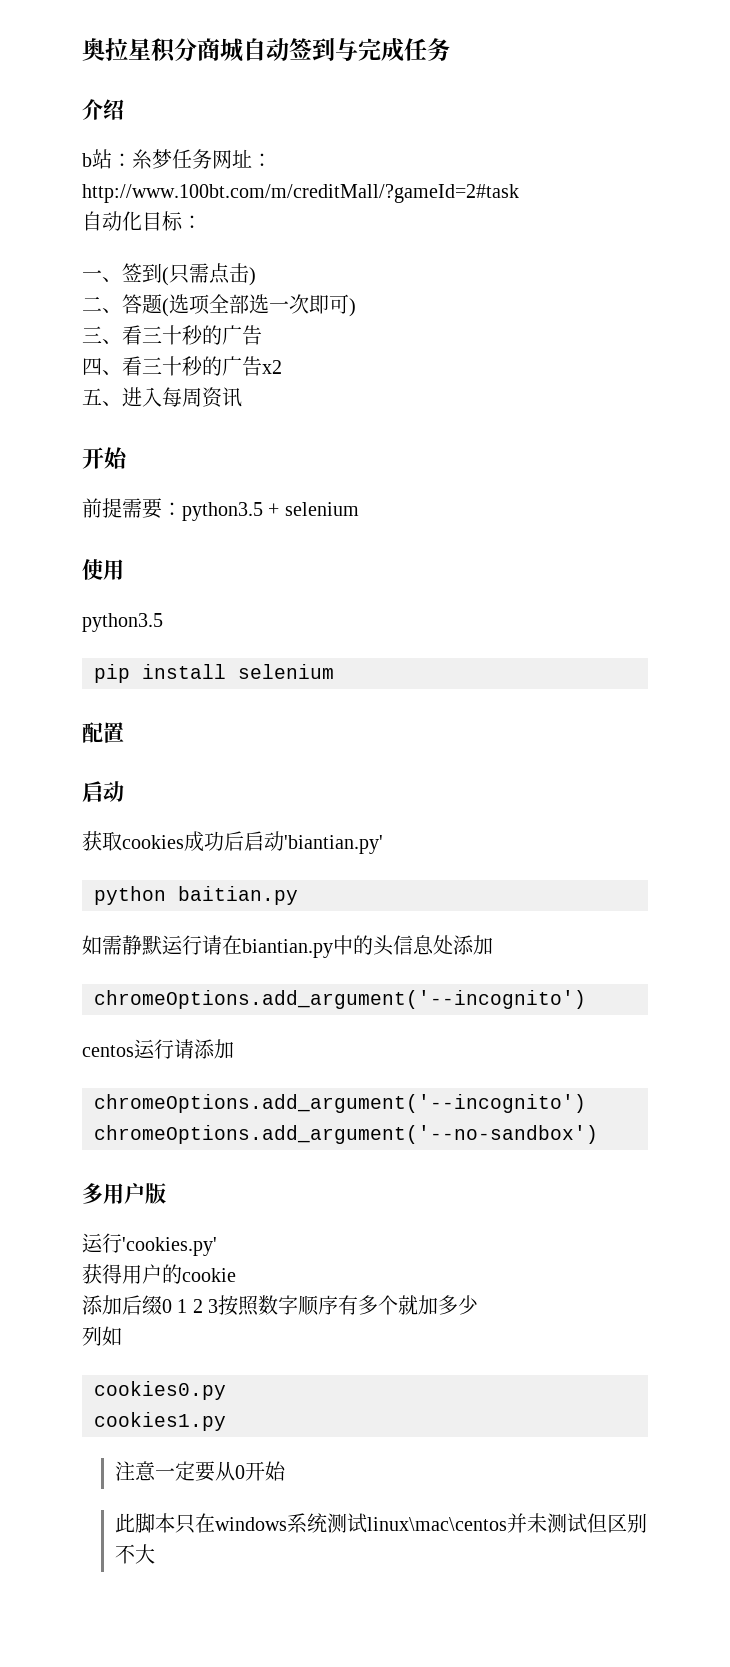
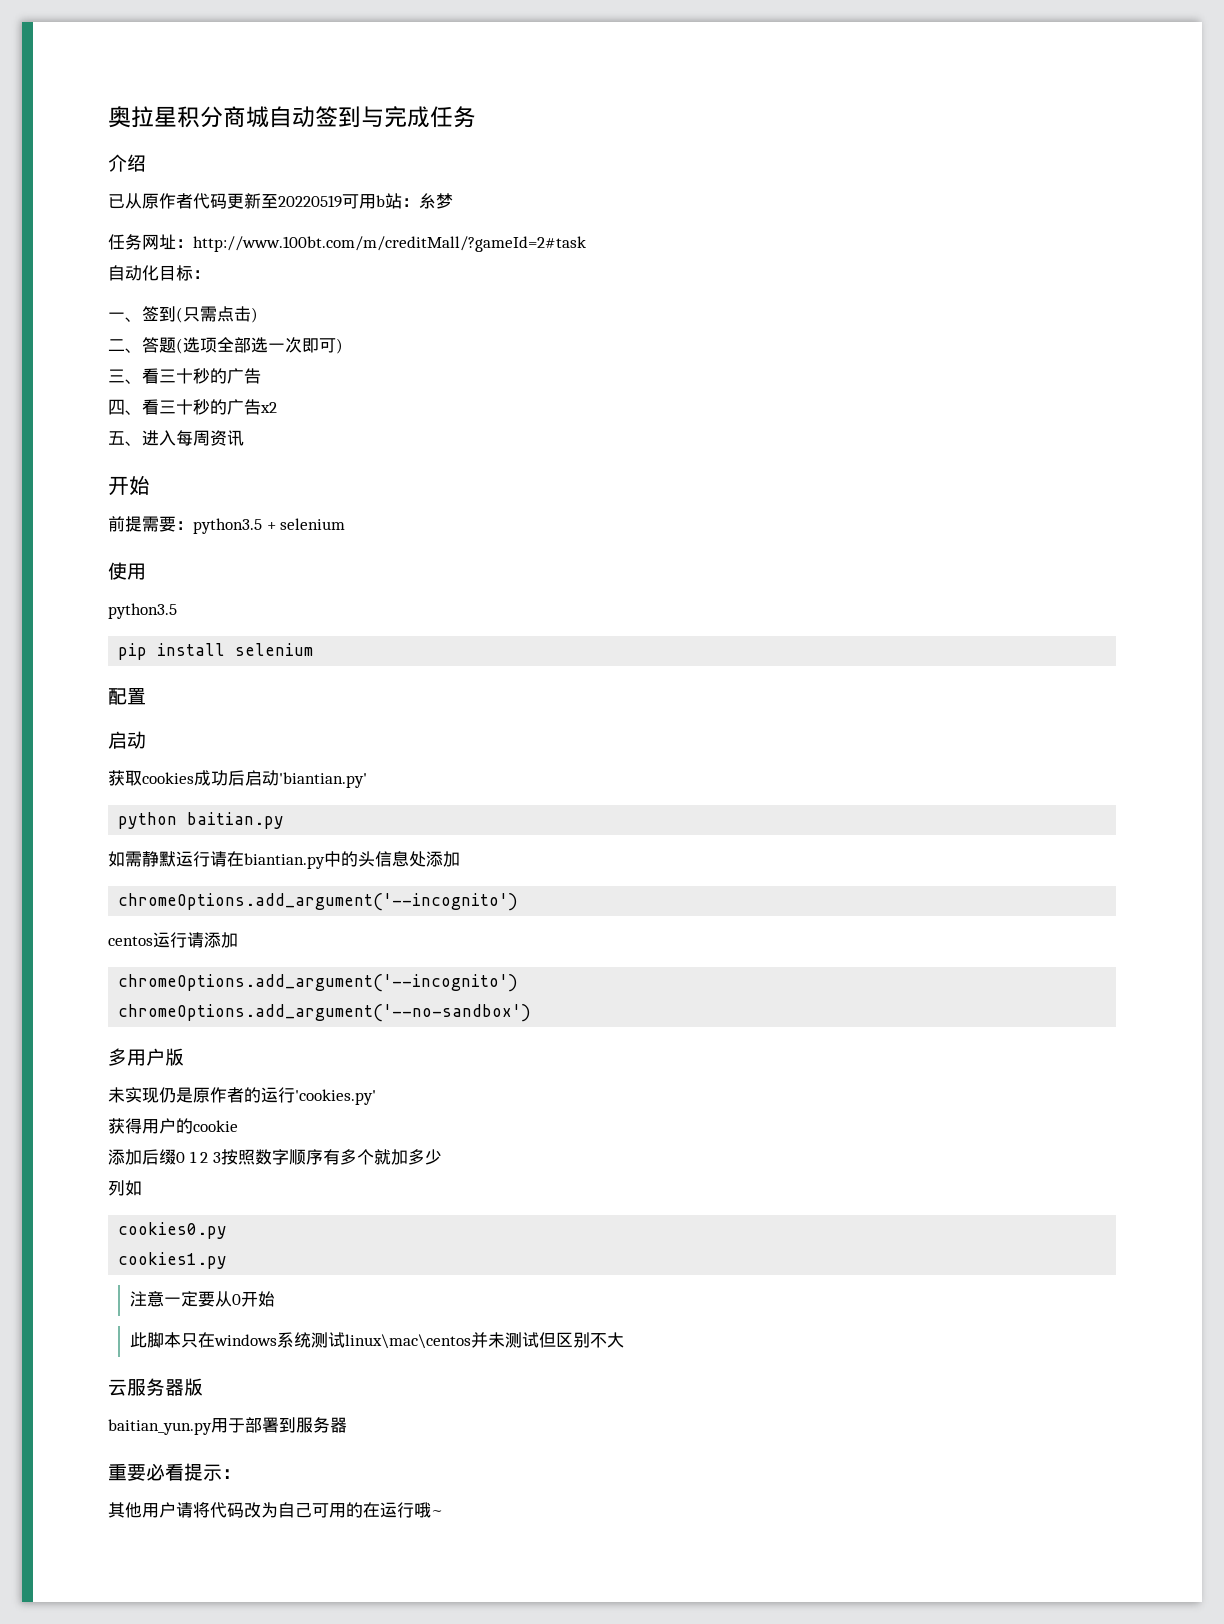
(124, 109) none -> [108,193,376,209] 已从原作者代码更新至20220519可用
(172, 159) none -> (453, 201) //
(166, 1193) none -> [108,1087,261,1103] 未实现仍是原作者的
(156, 1554) none -> [108,1378,203,1396] [108,1417,347,1435] [108,1463,241,1481] [108,1502,443,1518] // 云服务器版 // baitian_yun.py用于部署到服务器 // 重要必看提示： // 其他用户请将代码改为自己可用的在运行哦~

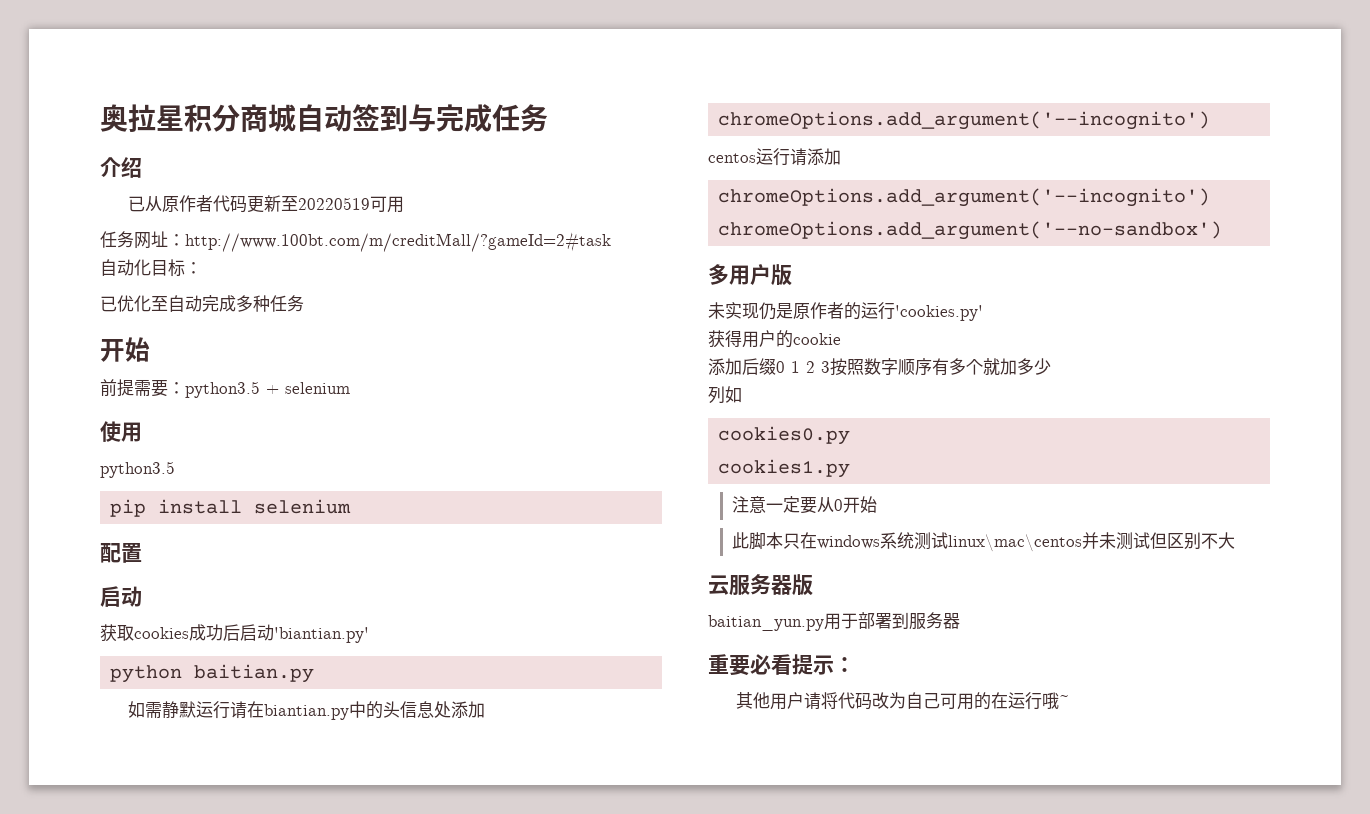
[376,193,453,209] b站：糸梦 -> (405, 204) none
[108,306,258,323] [108,337,343,354] [108,368,261,384] [108,399,277,415] [108,430,244,446] 一、签到(只需点击) // 二、答题(选项全部选一次即可) // 三、看三十秒的广告 // 四、看三十秒的广告x2 // 五、进入每周资讯 -> [100,295,304,312] 已优化至自动完成多种任务

